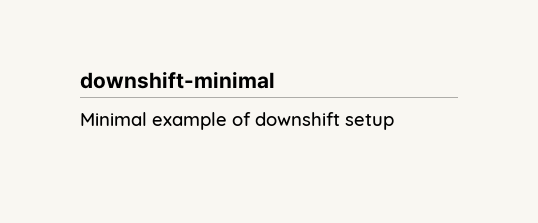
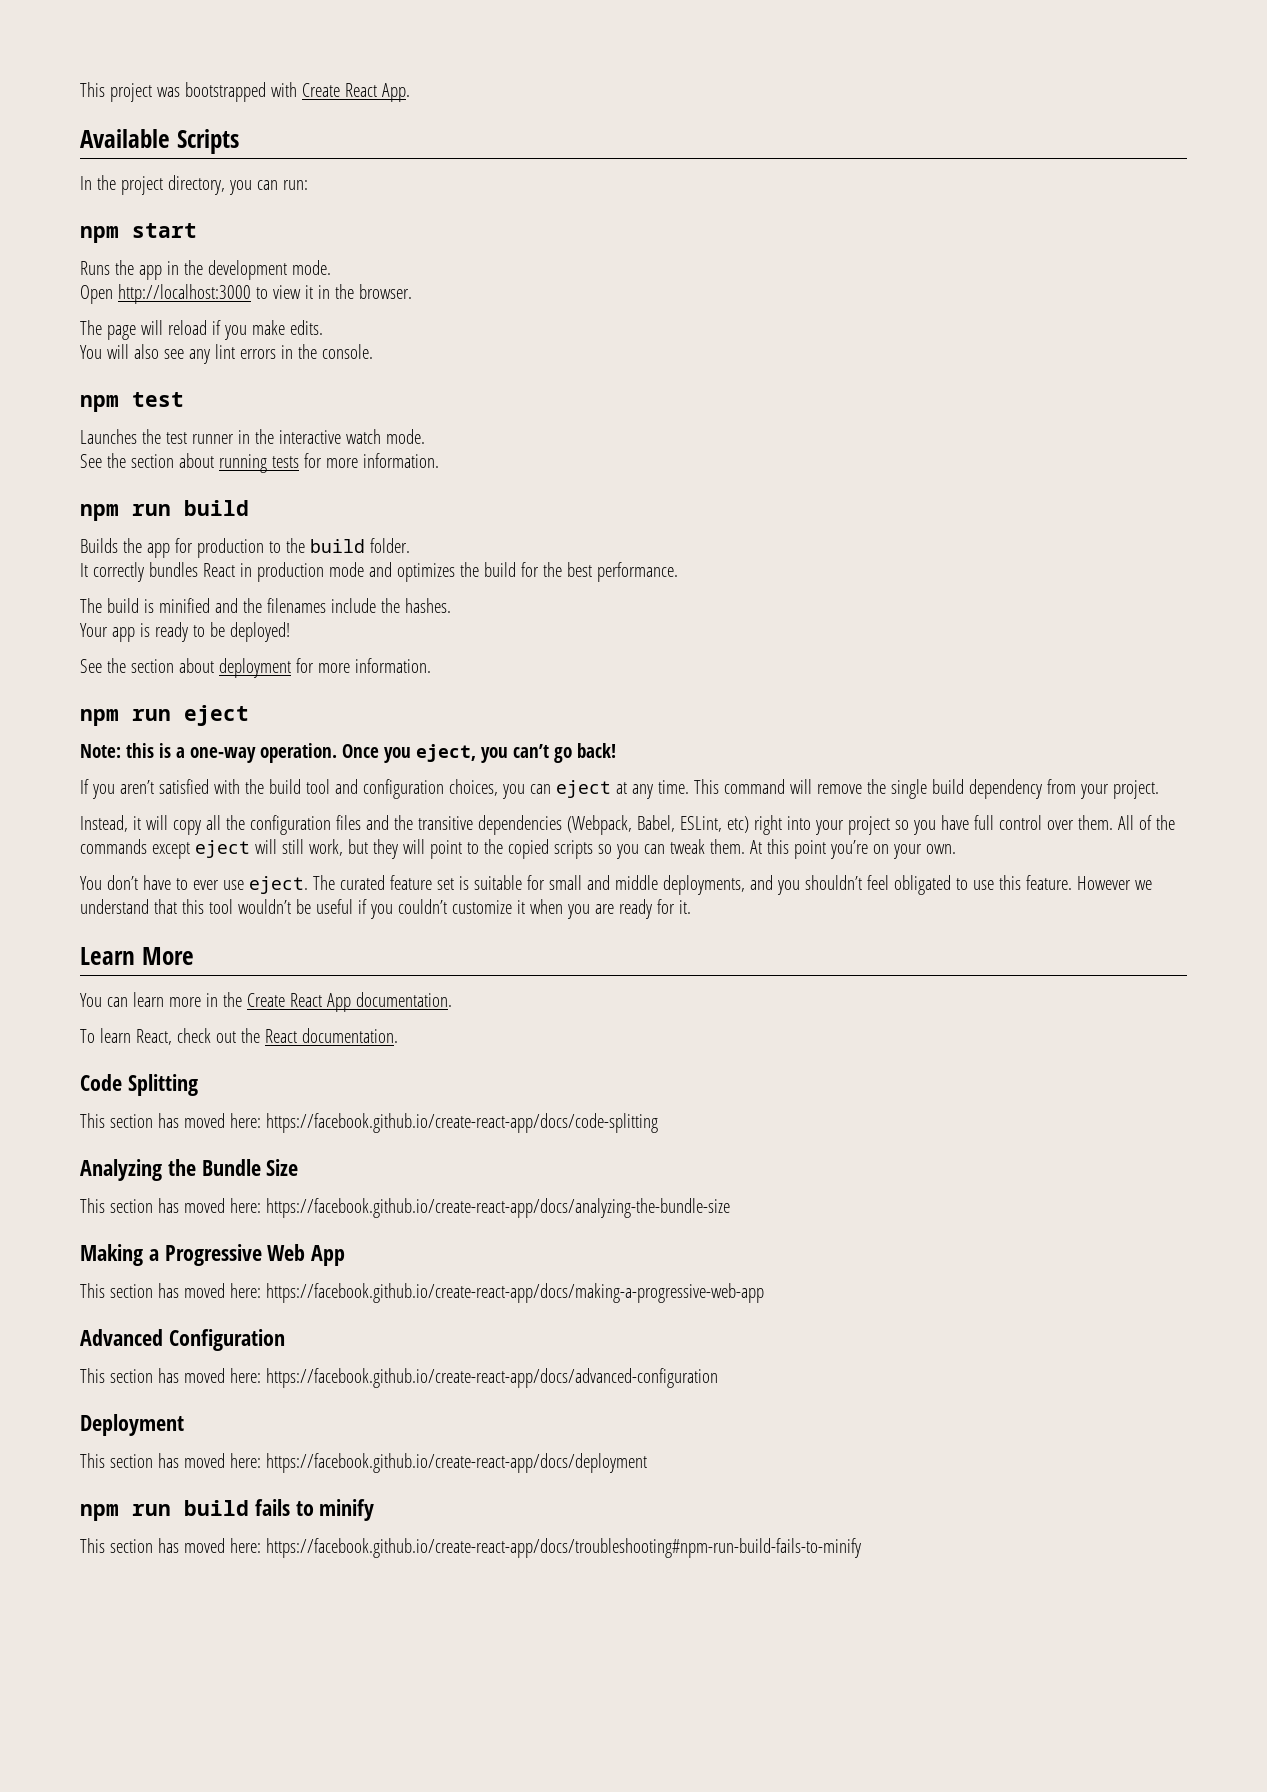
[80,71,275,89] [80,112,394,130] downshift-minimal // Minimal example of downshift setup -> [80,82,410,102] [80,129,239,154] [80,175,308,195] [80,223,197,243] [80,260,331,280] [80,284,412,304] [80,320,323,340] [80,344,373,364] [80,392,184,412] [80,429,425,444] [80,453,439,473] [80,500,249,521] [80,538,410,558] [80,562,678,582] [80,598,451,613] [80,622,290,642] [80,658,431,678] [80,705,249,726] [80,743,616,763] [80,779,1159,799] [80,815,1175,835] [80,839,956,859] [80,875,1152,895] [80,899,691,919] [80,947,194,965] [80,992,452,1012] [80,1028,398,1045] [80,1074,198,1096] [80,1113,658,1133] [80,1159,299,1181] [80,1198,730,1218] [80,1244,346,1266] [80,1283,764,1303] [80,1329,285,1351] [80,1368,718,1388] [80,1414,184,1436] [80,1453,647,1473] [80,1499,375,1521] [80,1538,861,1558] This project was bootstrapped with Create React App. // Available Scripts // In the project directory, you can run: // npm start // Runs the app in the development mode. // Open http://localhost:3000 to view it in the browser. // The page will reload if you make edits. // You will also see any lint errors in the console. // npm test // Launches the test runner in the interactive watch mode. // See the section about running tests for more information. // npm run build // Builds the app for production to the build folder. // It correctly bundles React in production mode and optimizes the build for the best performance. // The build is minified and the filenames include the hashes. // Your app is ready to be deployed! // See the section about deployment for more information. // npm run eject // Note: this is a one-way operation. Once you eject, you can’t go back! // If you aren’t satisfied with the build tool and configuration choices, you can eject at any time. This command will remove the single build dependency from your project. // Instead, it will copy all the configuration files and the transitive dependencies (Webpack, Babel, ESLint, etc) right into your project so you have full control over them. All of the commands except eject will still work, but they will point to the copied scripts so you can tweak them. At this point you’re on your own. // You don’t have to ever use eject. The curated feature set is suitable for small and middle deployments, and you shouldn’t feel obligated to use this feature. However we understand that this tool wouldn’t be useful if you couldn’t customize it when you are ready for it. // Learn More // You can learn more in the Create React App documentation. // To learn React, check out the React documentation. // Code Splitting // This section has moved here: https://facebook.github.io/create-react-app/docs/code-splitting // Analyzing the Bundle Size // This section has moved here: https://facebook.github.io/create-react-app/docs/analyzing-the-bundle-size // Making a Progressive Web App // This section has moved here: https://facebook.github.io/create-react-app/docs/making-a-progressive-web-app // Advanced Configuration // This section has moved here: https://facebook.github.io/create-react-app/docs/advanced-configuration // Deployment // This section has moved here: https://facebook.github.io/create-react-app/docs/deployment // npm run build fails to minify // This section has moved here: https://facebook.github.io/create-react-app/docs/troubleshooting#npm-run-build-fails-to-minify

